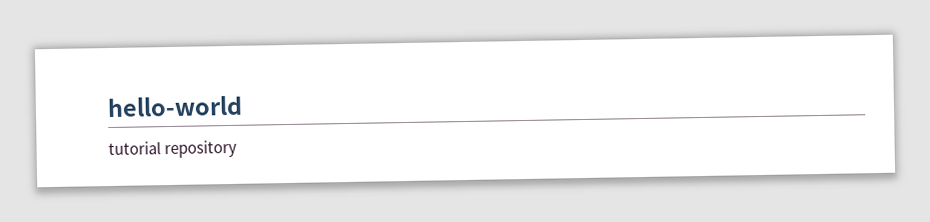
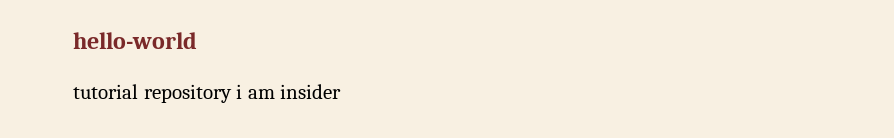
(238, 149) none -> [236,84,342,99] i am insider

